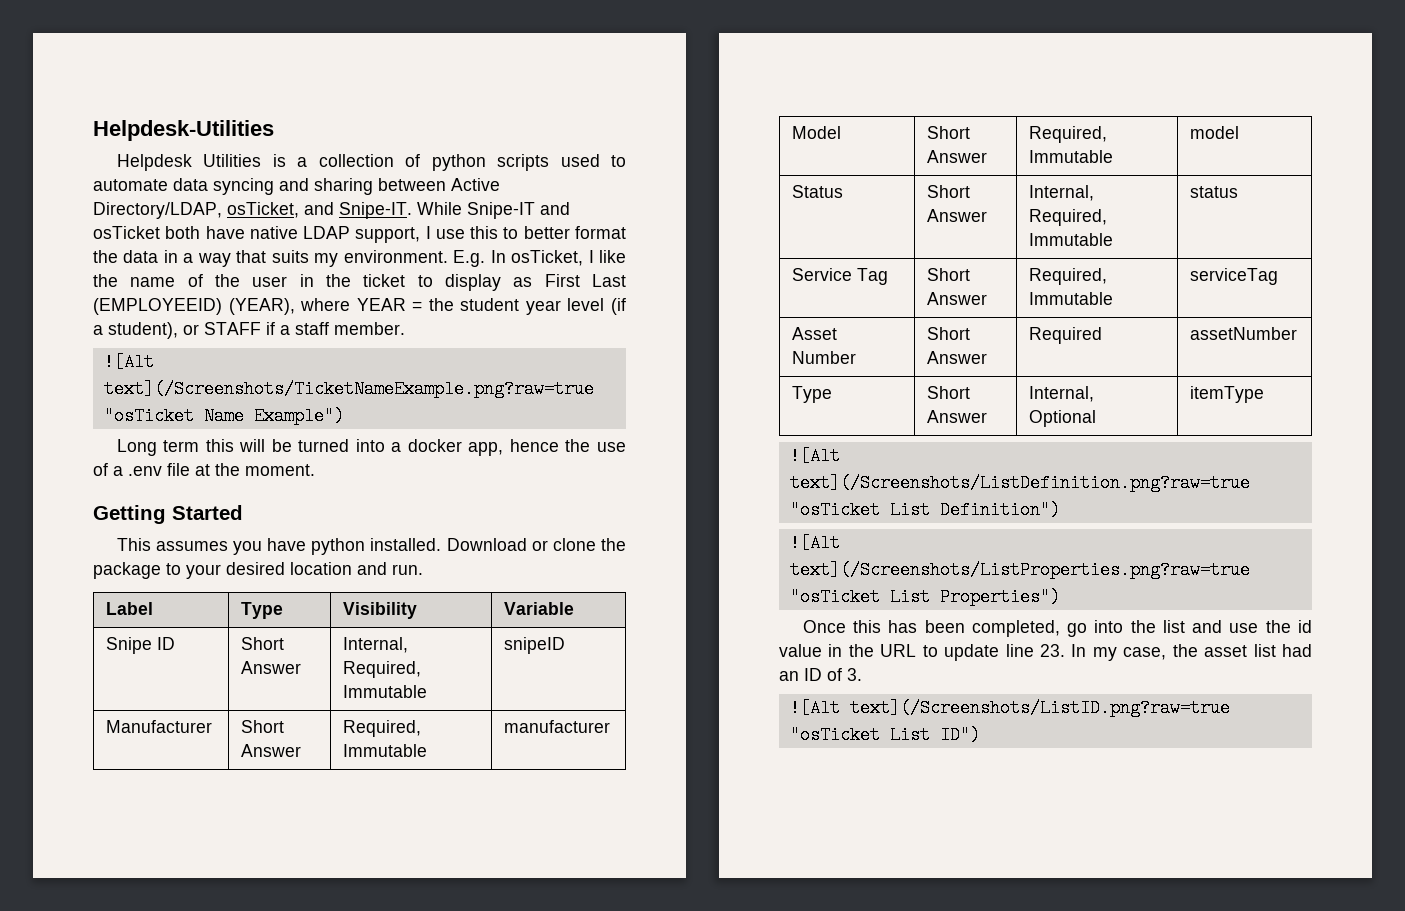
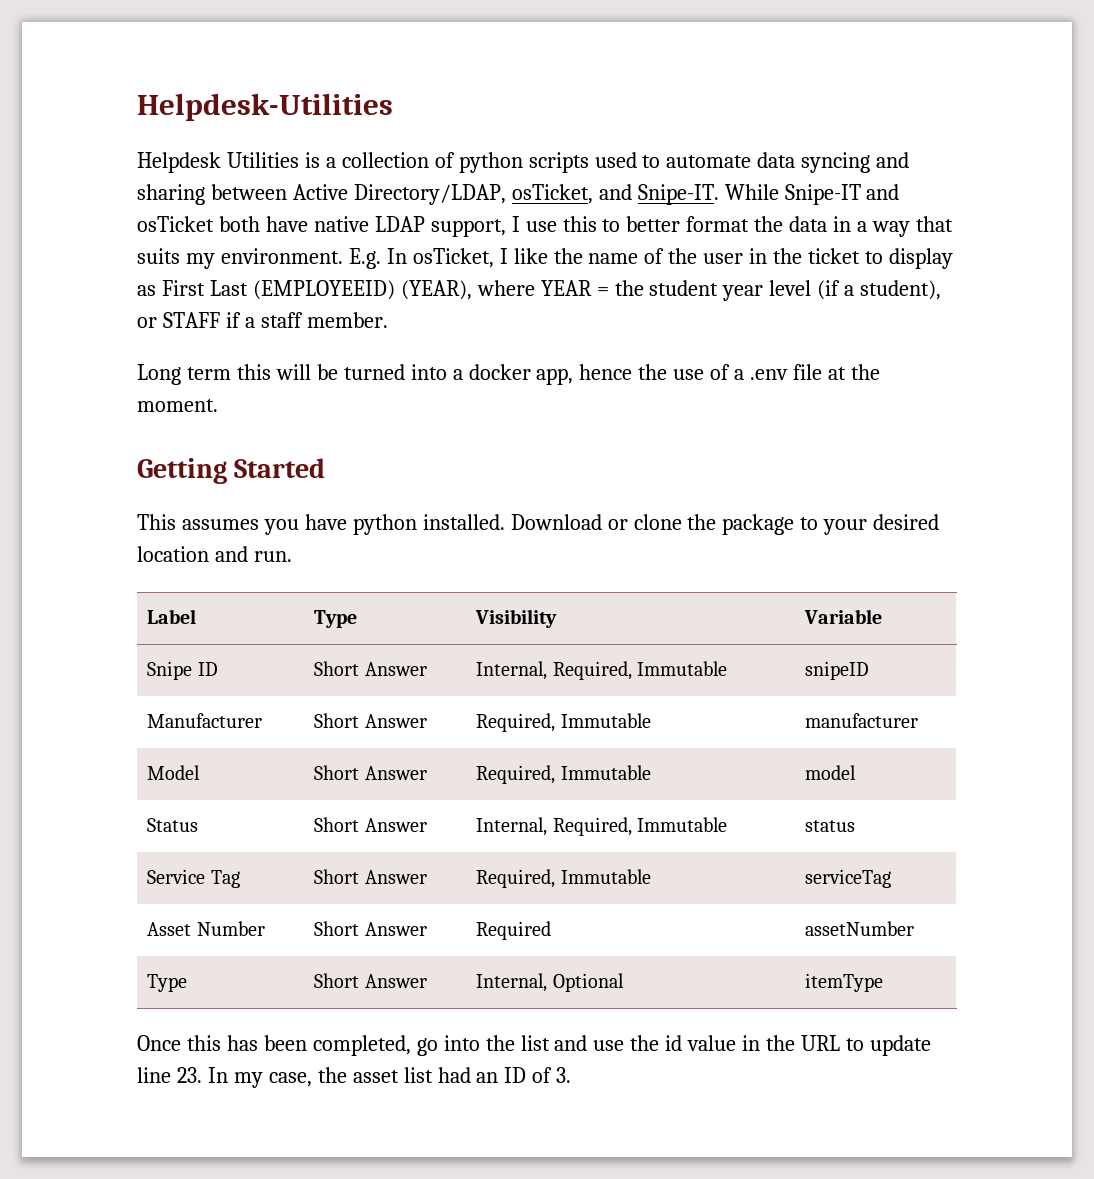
[103,353,154,371] [103,380,594,398] [103,407,344,425] // ![Alt text](/Screenshots/TicketNameExample.png?raw=true "osTicket Name Example") -> (388, 320) none
[789,447,840,465] [789,474,1250,492] [789,501,1060,519] [789,534,840,552] [789,561,1250,579] [789,588,1060,606] // ![Alt text](/Screenshots/ListDefinition.png?raw=true "osTicket List Definition") // ![Alt text](/Screenshots/ListProperties.png?raw=true "osTicket List Properties") -> (884, 982) none
[789,699,1230,717] [789,726,980,744] // ![Alt text](/Screenshots/ListID.png?raw=true "osTicket List ID") -> (572, 1075) none

